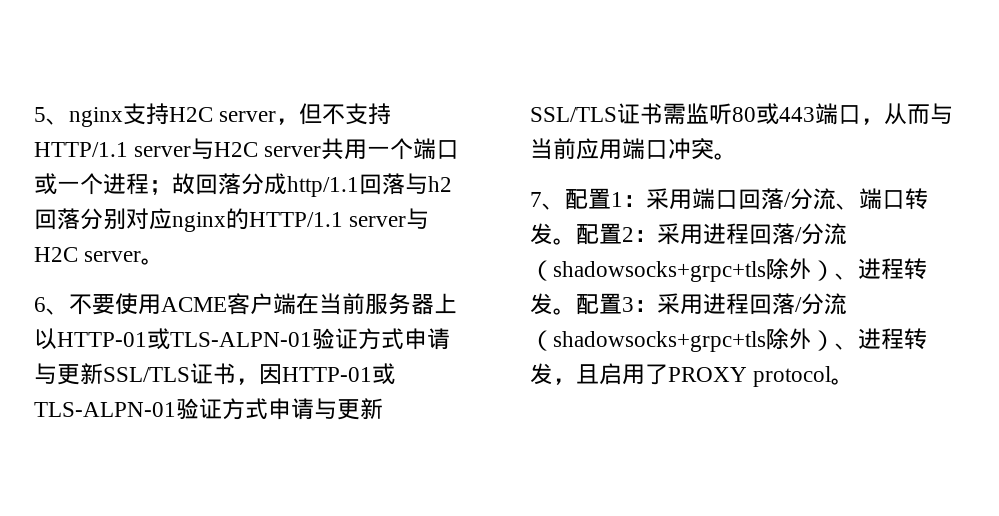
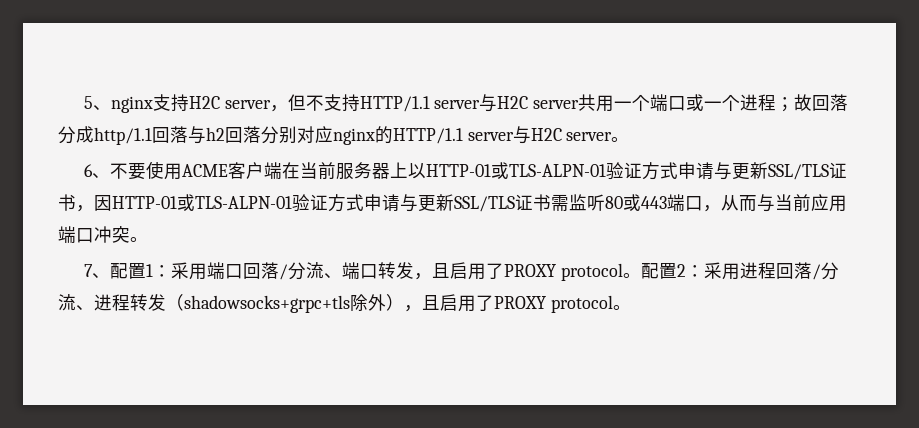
(553, 234) none -> [413,262,623,281] ，且启用了PROXY protocol
[530,258,927,282] [530,293,847,315] [530,328,927,352] [530,363,553,385] （shadowsocks+grpc+tls除外）、进程转发。配置3：采用进程回落/分流（shadowsocks+grpc+tls除外）、进程转发 -> [76,294,404,313] 、进程转发（shadowsocks+grpc+tls除外）

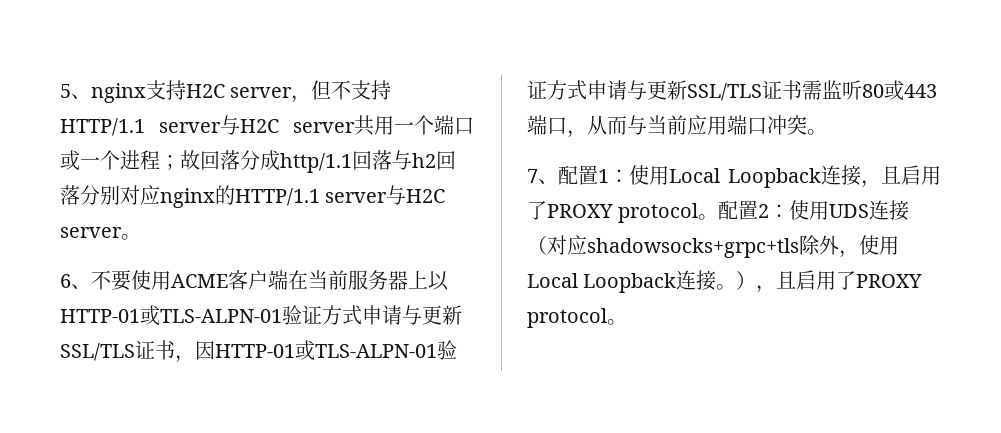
[170,262,414,280] 采用端口回落/分流、端口转发 -> [629,165,861,188] 使用Local Loopback连接
[703,262,839,280] [58,294,386,313] 采用进程回落/分流、进程转发（shadowsocks+grpc+tls除外 -> [789,200,910,221] [527,235,899,258] [527,270,737,293] 使用UDS连接（对应shadowsocks+grpc+tls除外，使用Local Loopback连接。

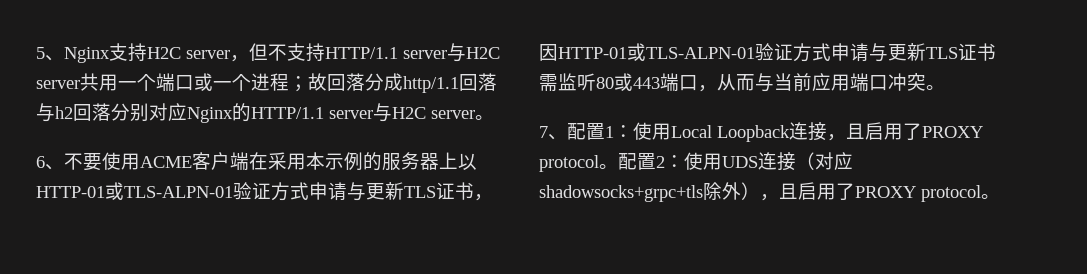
[91,83,146,103] nginx -> [64,47,110,63] Nginx
[160,188,215,208] nginx -> [187,107,233,123] Nginx
[308,270,348,290] 当前 -> [268,152,382,171] 采用本示例的
[60,343,135,361] SSL/TLS -> [404,186,436,198] TLS
[687,83,762,101] SSL/TLS -> [926,47,958,59] TLS
[839,235,899,258] [527,270,737,293] ，使用Local Loopback连接。 -> (741, 191) none

